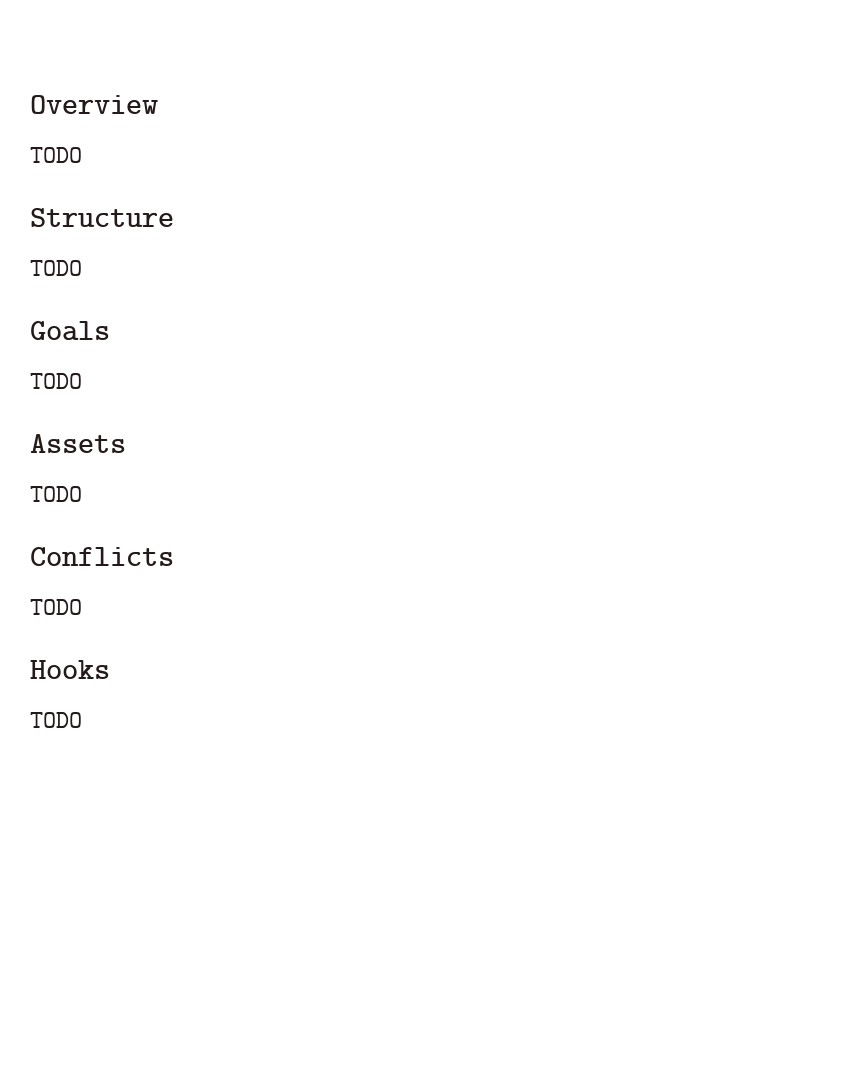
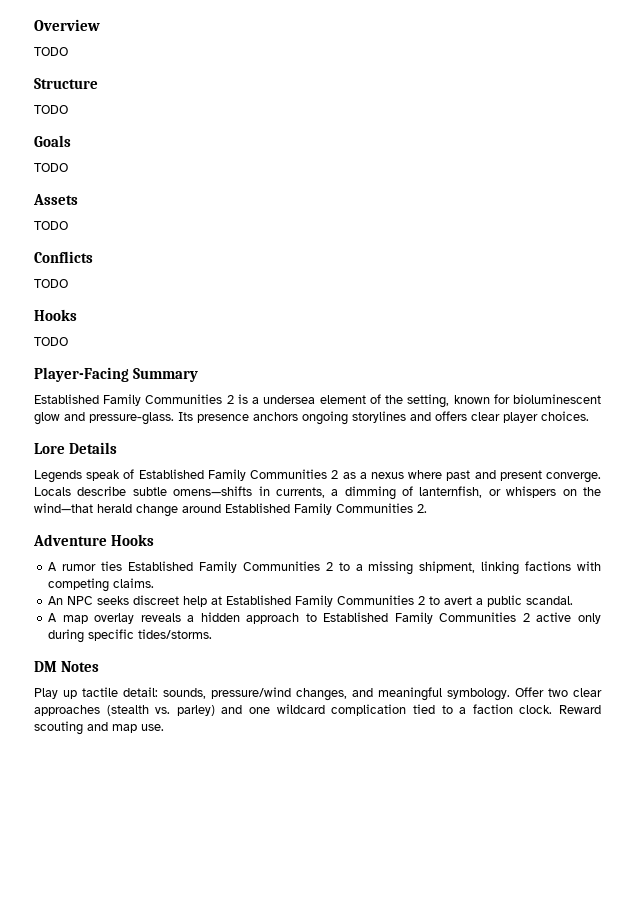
(82, 720) none -> [34,367,199,382] [34,394,601,408] [34,411,589,425] [34,442,118,454] [34,469,601,483] [34,486,601,500] [34,503,427,517] [33,534,155,546] [48,561,601,575] [48,578,155,592] [48,595,574,607] [48,612,601,624] [48,629,213,643] [34,661,100,672] [34,687,602,701] [34,704,602,716] [34,721,164,735] // Player-Facing Summary // Established Family Communities 2 is a undersea element of the setting, known for bioluminescent glow and pressure-glass. Its presence anchors ongoing storylines and offers clear player choices. // Lore Details // Legends speak of Established Family Communities 2 as a nexus where past and present converge. Locals describe subtle omens—shifts in currents, a dimming of lanternfish, or whispers on the wind—that herald change around Established Family Communities 2. // Adventure Hooks // A rumor ties Established Family Communities 2 to a missing shipment, linking factions with competing claims. // An NPC seeks discreet help at Established Family Communities 2 to avert a public scandal. // A map overlay reveals a hidden approach to Established Family Communities 2 active only during specific tides/storms. // DM Notes // Play up tactile detail: sounds, pressure/wind changes, and meaningful symbology. Offer two clear approaches (stealth vs. parley) and one wildcard complication tied to a faction clock. Reward scouting and map use.

